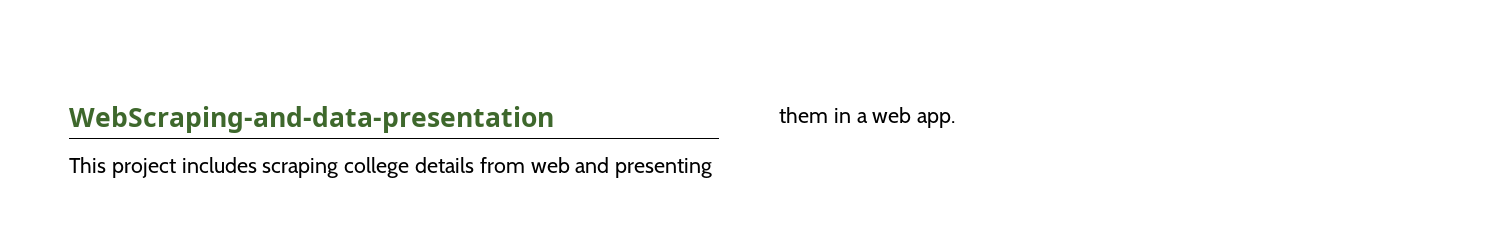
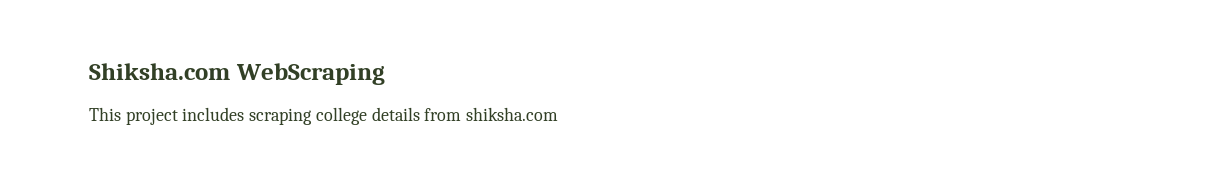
[69,106,554,133] WebScraping-and-data-presentation -> [89,63,385,85] Shiksha.com WebScraping
[530,157,713,178] [779,107,956,128] web and presenting them in a web app. -> [466,107,559,121] shiksha.com

